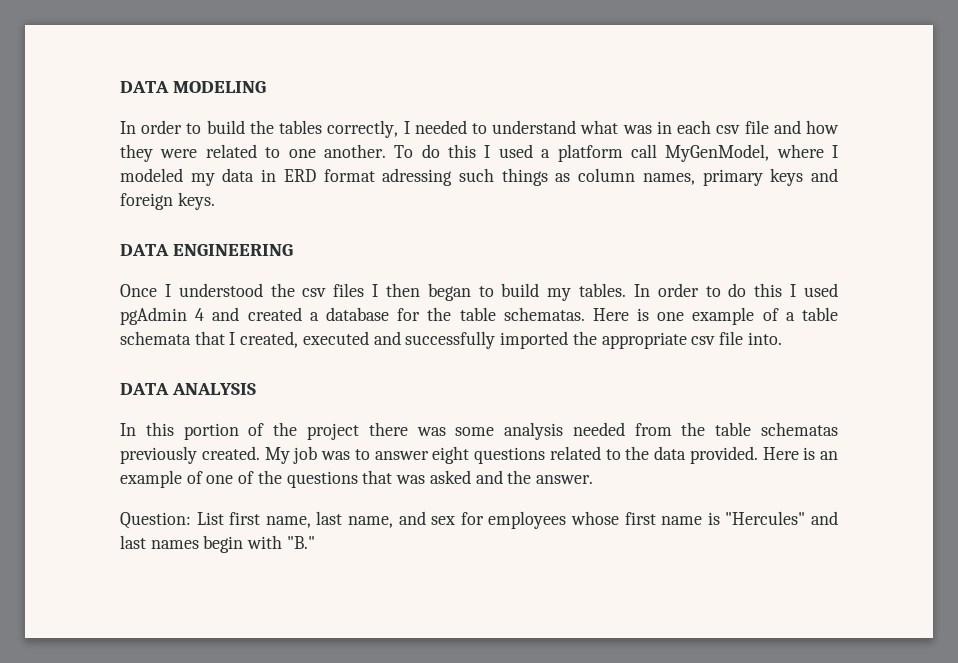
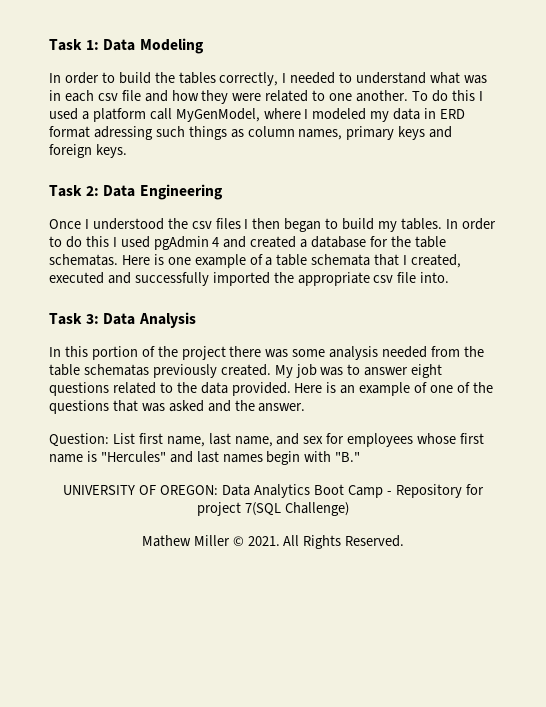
[120,81,266,93] DATA MODELING -> [49,38,204,54] Task 1: Data Modeling
[120,244,293,256] DATA ENGINEERING -> [49,184,223,200] Task 2: Data Engineering
[120,383,256,395] DATA ANALYSIS -> [49,312,196,328] Task 3: Data Analysis
(315, 542) none -> [63,484,484,498] [197,502,349,516] [141,535,405,549] // UNIVERSITY OF OREGON: Data Analytics Boot Camp - Repository for project 7(SQL Challenge) // Mathew Miller © 2021. All Rights Reserved.

